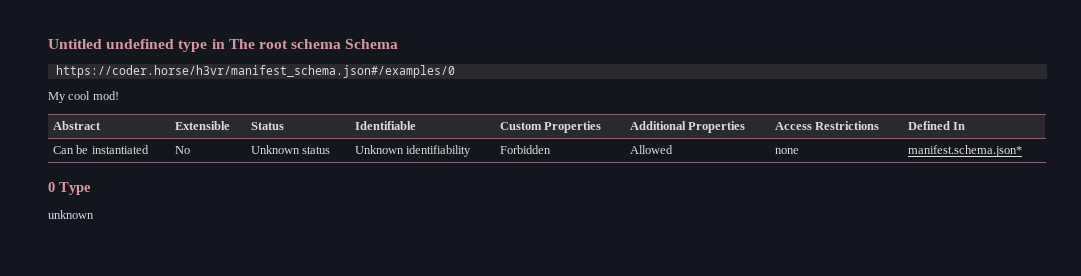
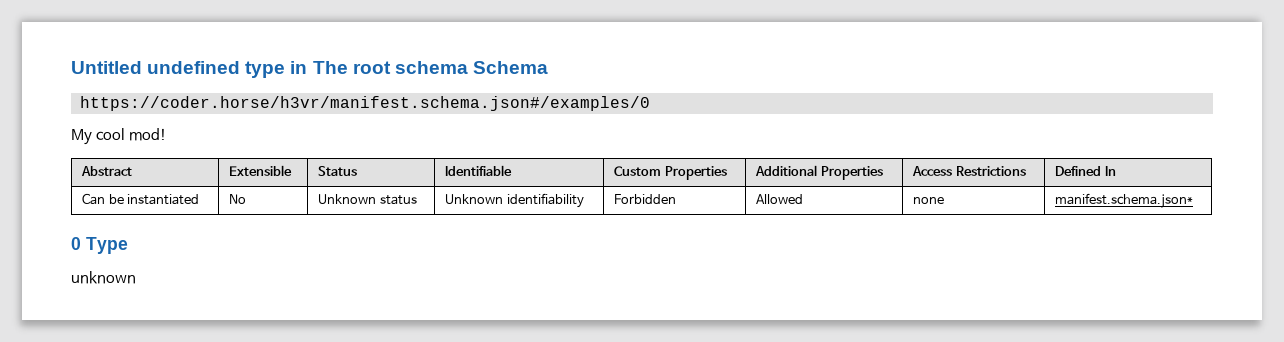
[55,65,455,78] https://coder.horse/h3vr/manifest_schema.json#/examples/0 -> [79,96,650,111] https://coder.horse/h3vr/manifest.schema.json#/examples/0

